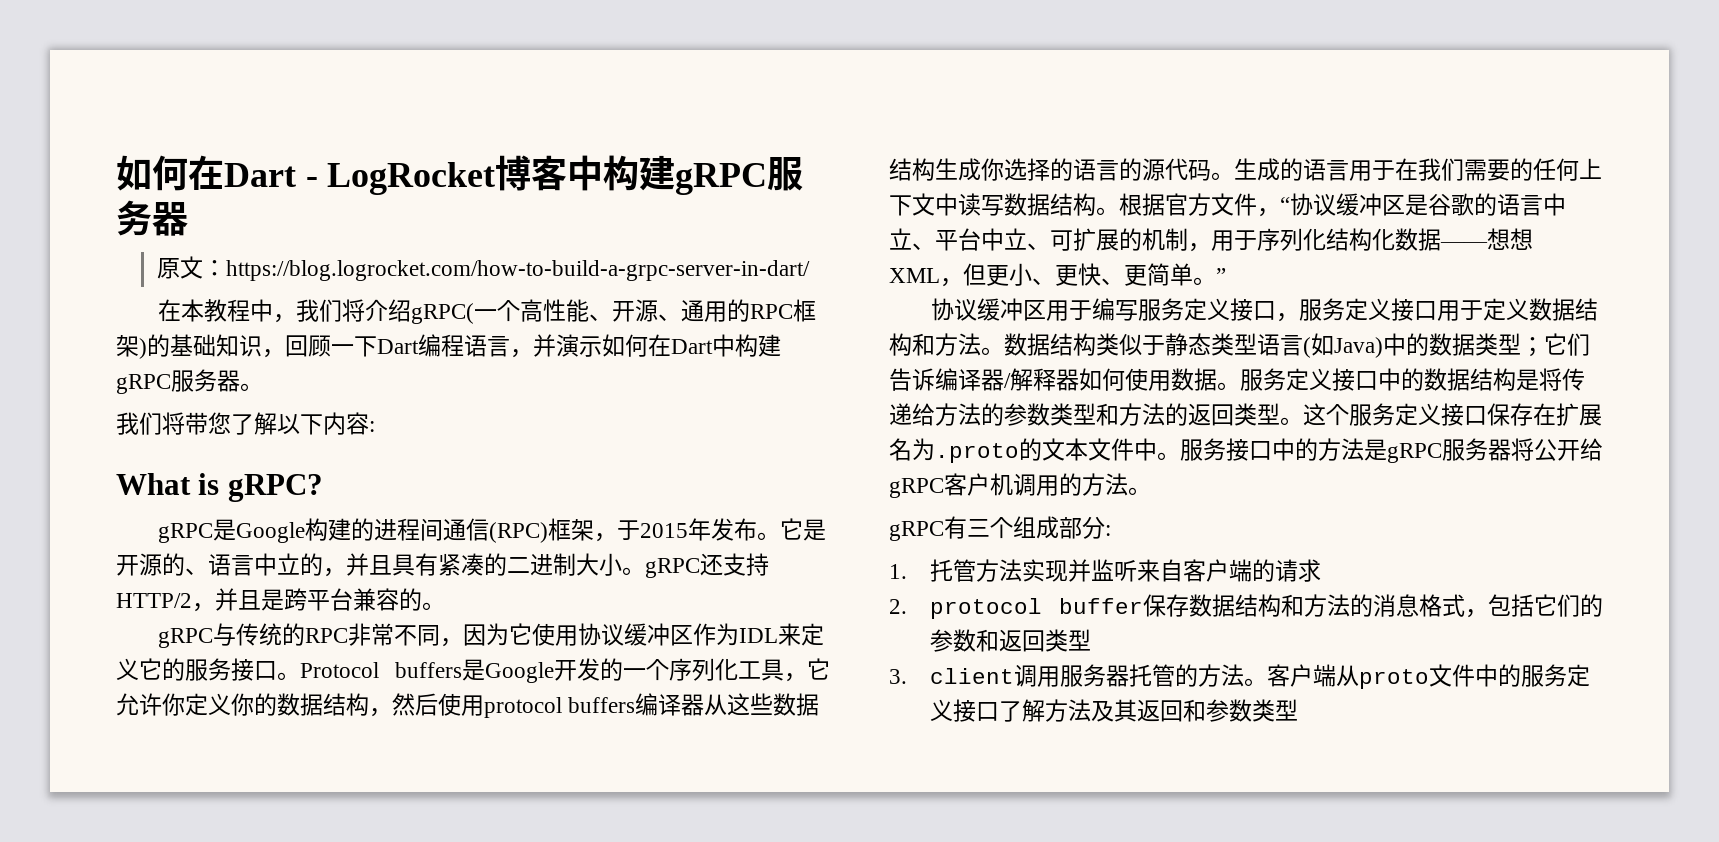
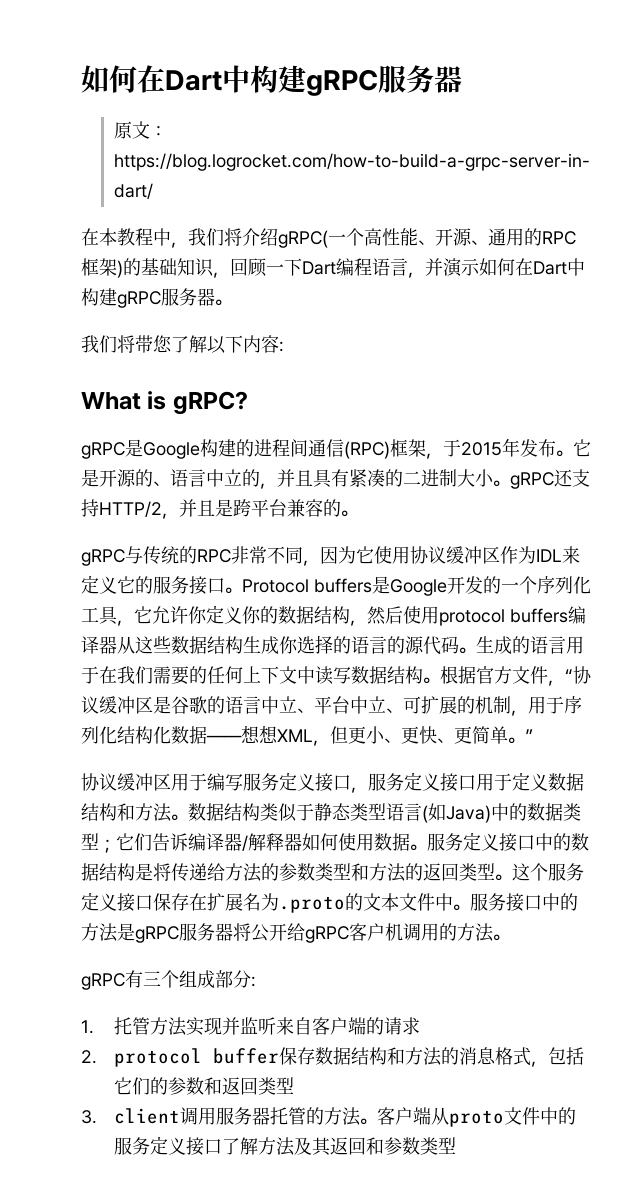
[116,155,568,195] 如何在Dart - LogRocket博客 -> [81,65,222,93] 如何在Dart

